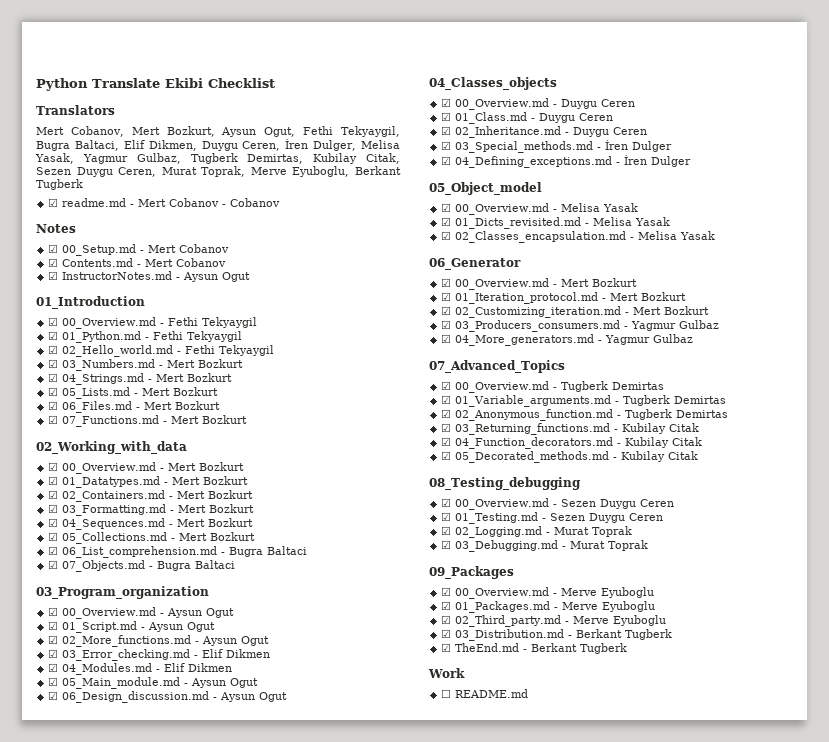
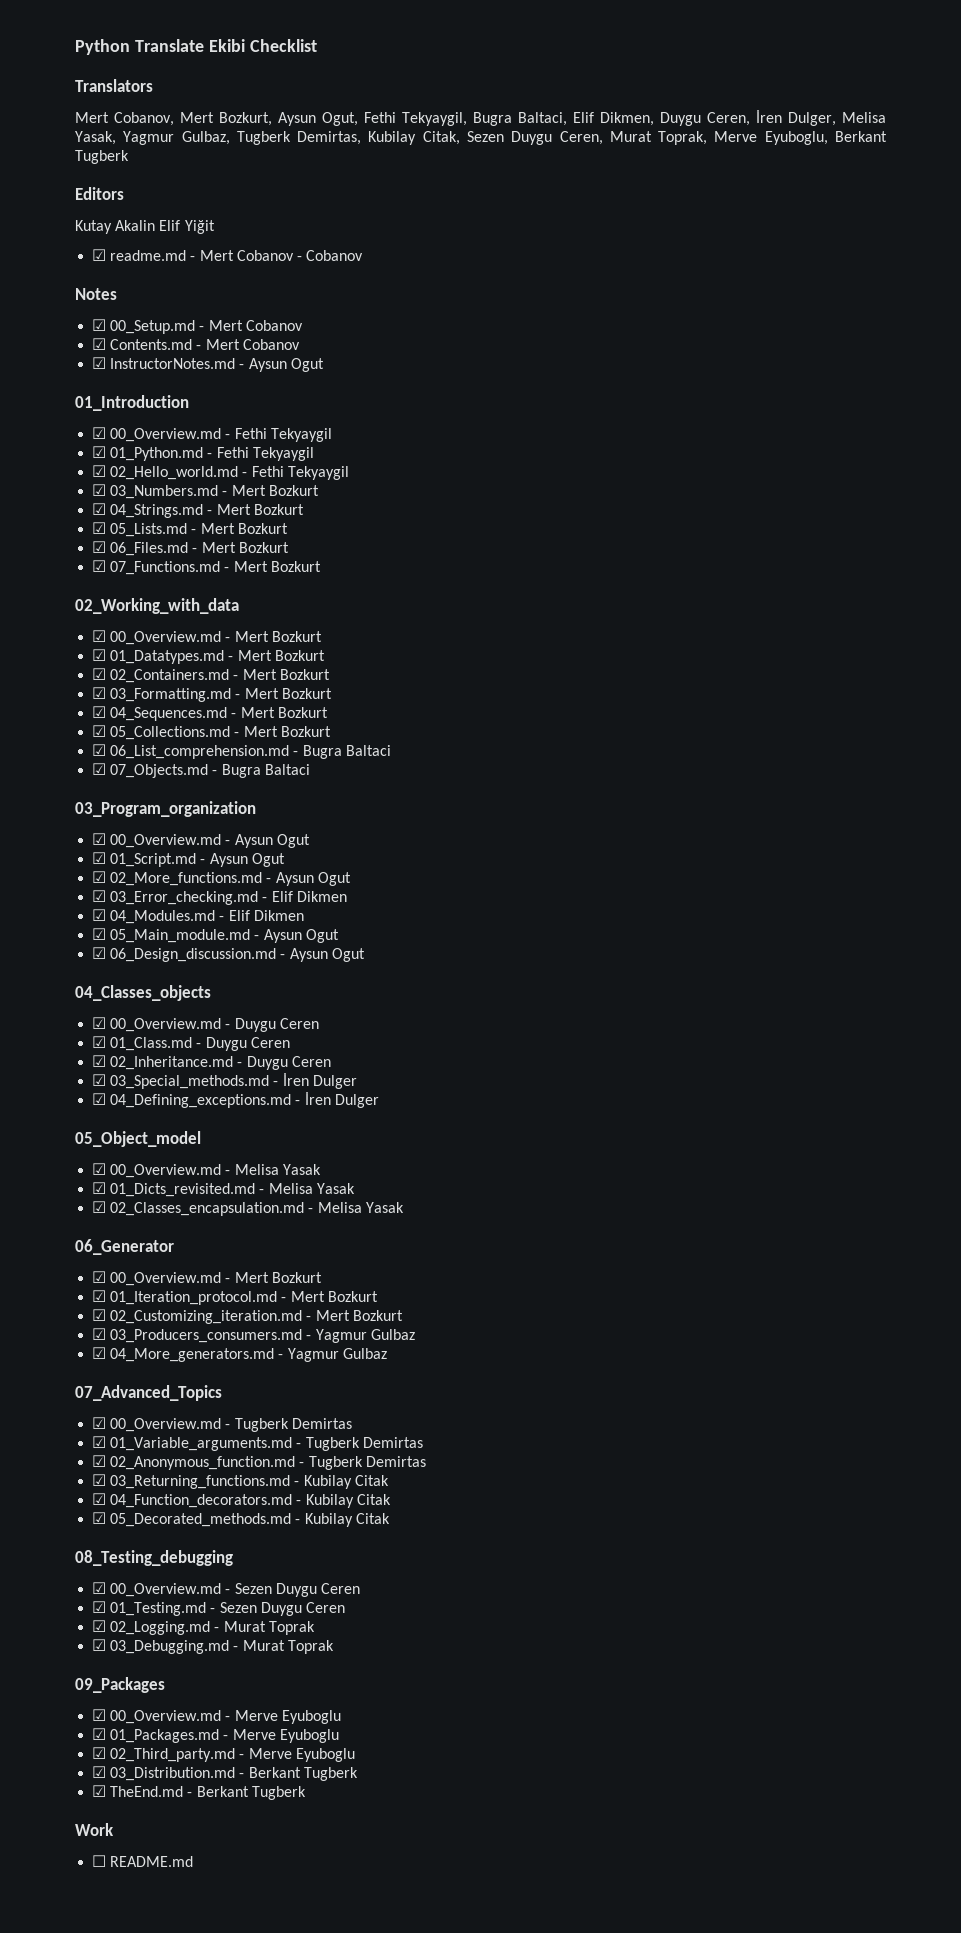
(83, 184) none -> [75,187,124,200] [75,220,215,234] // Editors // Kutay Akalin Elif Yiğit

